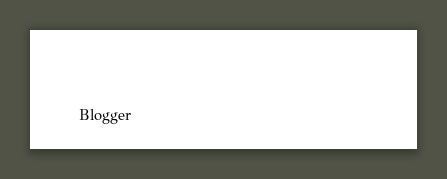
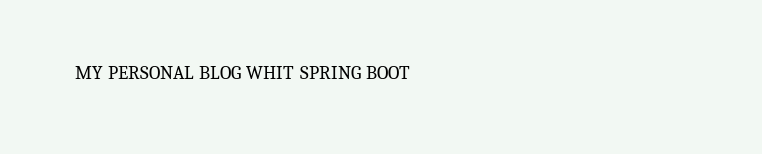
[79,109,131,124] Blogger -> [75,66,410,79] MY PERSONAL BLOG WHIT SPRING BOOT

